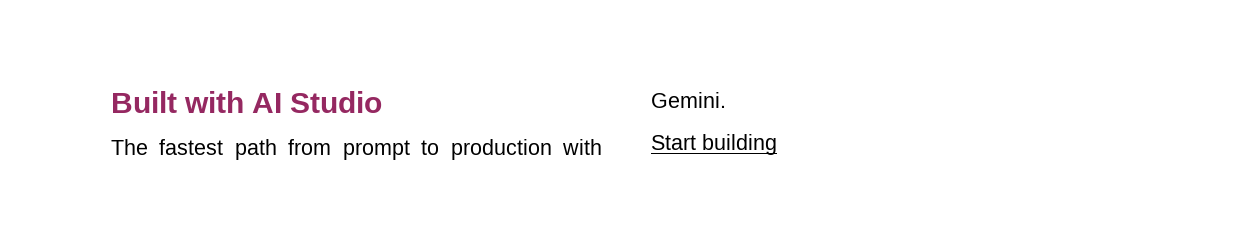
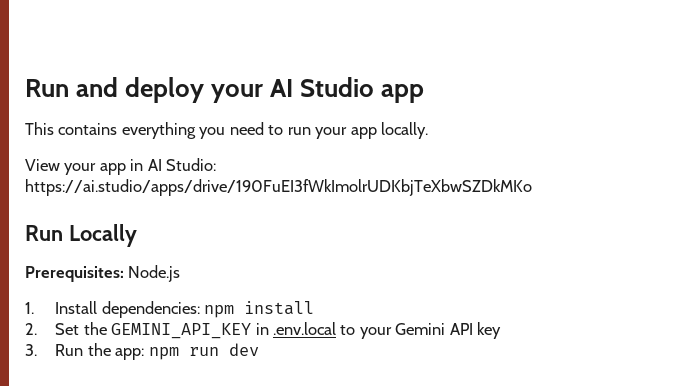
[111,91,383,113] [111,139,602,160] [651,92,726,108] [651,134,777,155] Built with AI Studio // The fastest path from prompt to production with Gemini. // Start building -> [25,77,425,103] [25,122,429,139] [25,158,217,175] [25,179,532,196] [25,224,137,247] [25,265,181,282] [25,301,315,318] [25,322,502,339] [25,343,259,360] Run and deploy your AI Studio app // This contains everything you need to run your app locally. // View your app in AI Studio: https://ai.studio/apps/drive/190FuEI3fWkImolrUDKbjTeXbwSZDkMKo // Run Locally // Prerequisites: Node.js // 1. Install dependencies: npm install // 2. Set the GEMINI_API_KEY in .env.local to your Gemini API key // 3. Run the app: npm run dev

